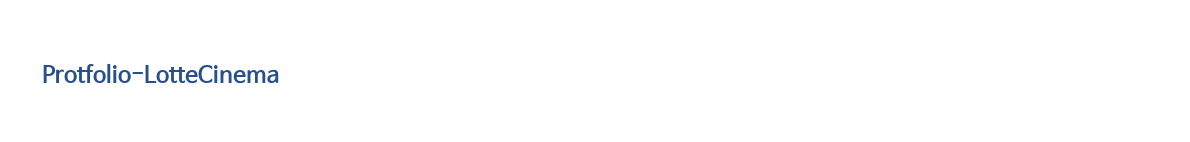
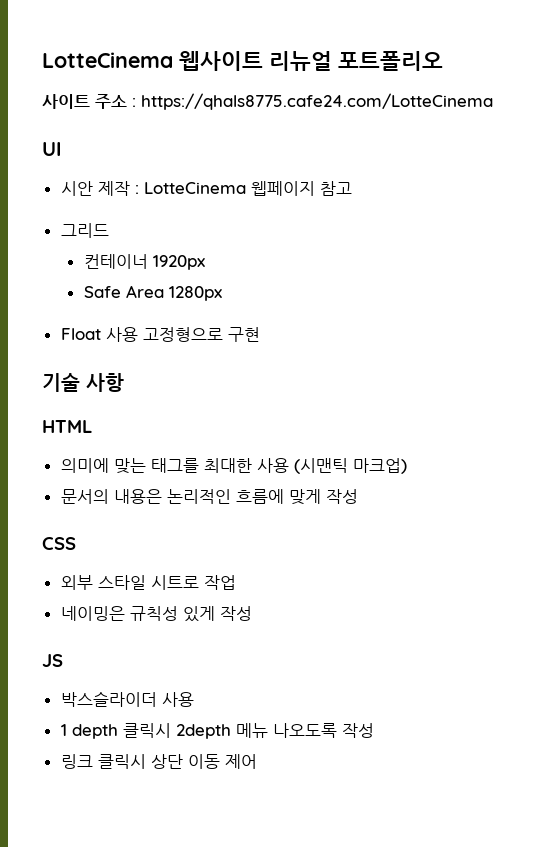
[42,63,280,84] Protfolio-LotteCinema -> [42,51,443,71] [42,93,493,110] [42,142,62,156] [60,181,352,196] [60,223,109,238] [83,254,205,270] [83,285,222,301] [60,327,260,342] [42,373,124,392] [42,420,92,433] [60,458,407,474] [60,489,358,505] [42,537,76,550] [60,575,236,590] [60,606,252,622] [42,654,63,667] [60,691,194,707] [60,723,374,739] [60,754,257,769] LotteCinema 웹사이트 리뉴얼 포트폴리오 // 사이트 주소 : https://qhals8775.cafe24.com/LotteCinema // UI // 시안 제작 : LotteCinema 웹페이지 참고 // 그리드 // 컨테이너 1920px // Safe Area 1280px // Float 사용 고정형으로 구현 // 기술 사항 // HTML // 의미에 맞는 태그를 최대한 사용 (시맨틱 마크업) // 문서의 내용은 논리적인 흐름에 맞게 작성 // CSS // 외부 스타일 시트로 작업 // 네이밍은 규칙성 있게 작성 // JS // 박스슬라이더 사용 // 1 depth 클릭시 2depth 메뉴 나오도록 작성 // 링크 클릭시 상단 이동 제어

